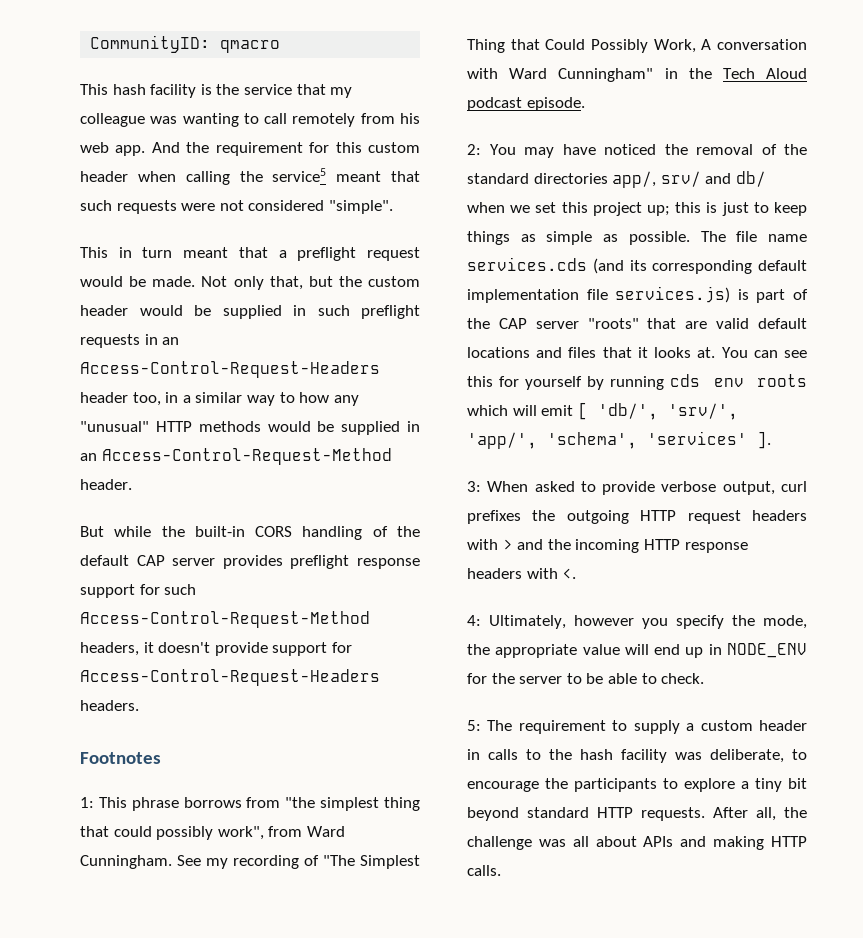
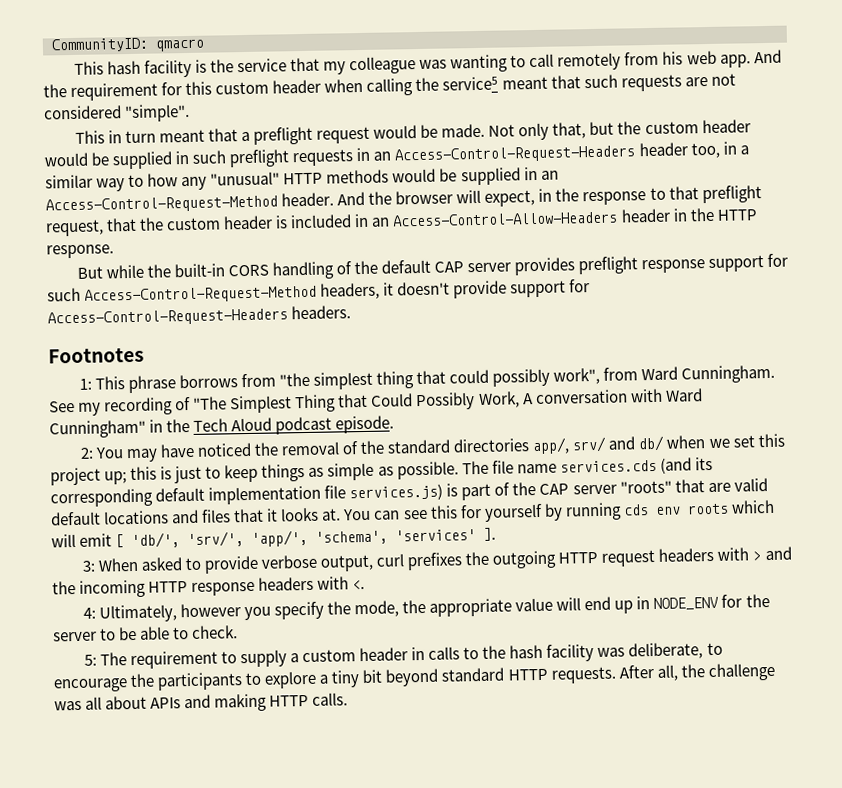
[181,203,216,211] were -> [684,77,708,87] are
(132, 484) none -> [337,185,762,207] [45,207,758,237] [46,244,114,259] And the browser will expect, in the response to that preflight request, that the custom header is included in an Access-Control-Allow-Headers header in the HTTP response.

